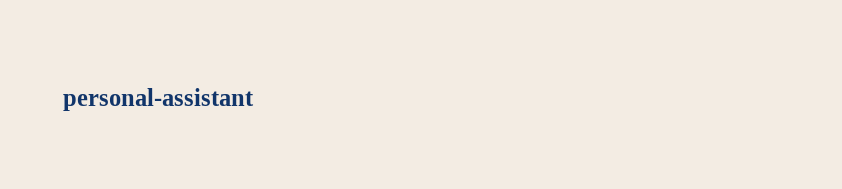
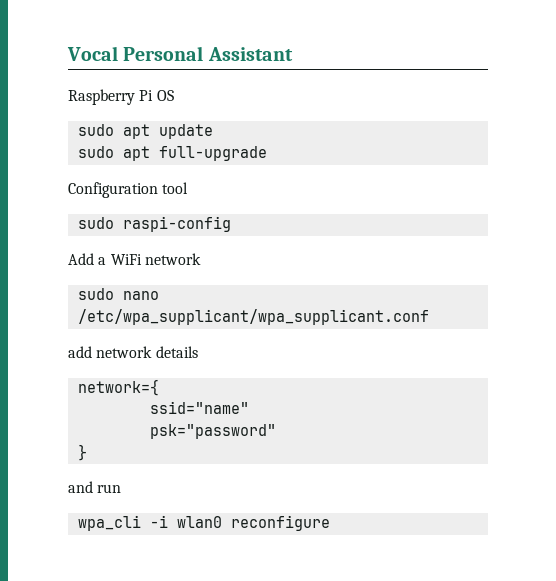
[63,88,254,111] personal-assistant -> [67,46,293,61] [68,89,174,105] [77,124,213,139] [77,146,267,161] [68,182,189,198] [77,216,231,232] [68,253,201,265] [77,288,159,300] [77,309,429,325] [68,346,198,358] [77,379,159,396] [149,401,249,414] [149,424,276,439] [77,444,87,461] [68,481,122,493] [77,515,330,531] Vocal Personal Assistant // Raspberry Pi OS // sudo apt update // sudo apt full-upgrade // Configuration tool // sudo raspi-config // Add a WiFi network // sudo nano /etc/wpa_supplicant/wpa_supplicant.conf // add network details // network={ // ssid="name" // psk="password" // } // and run // wpa_cli -i wlan0 reconfigure

